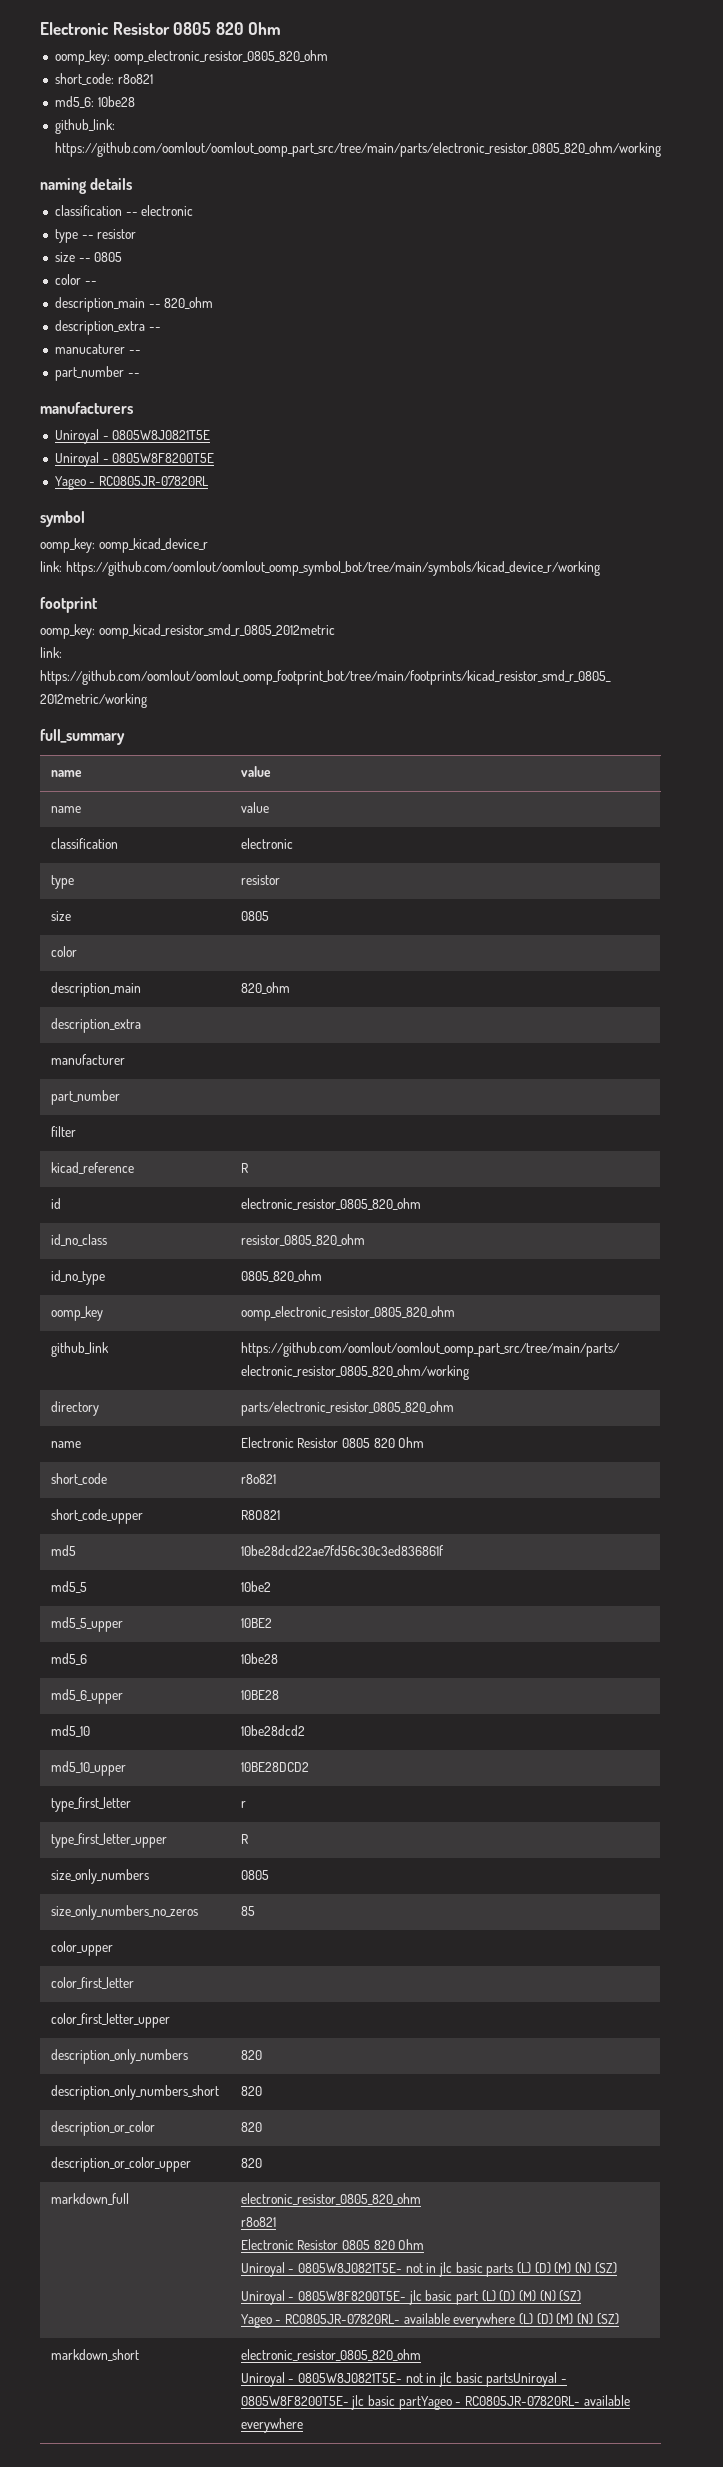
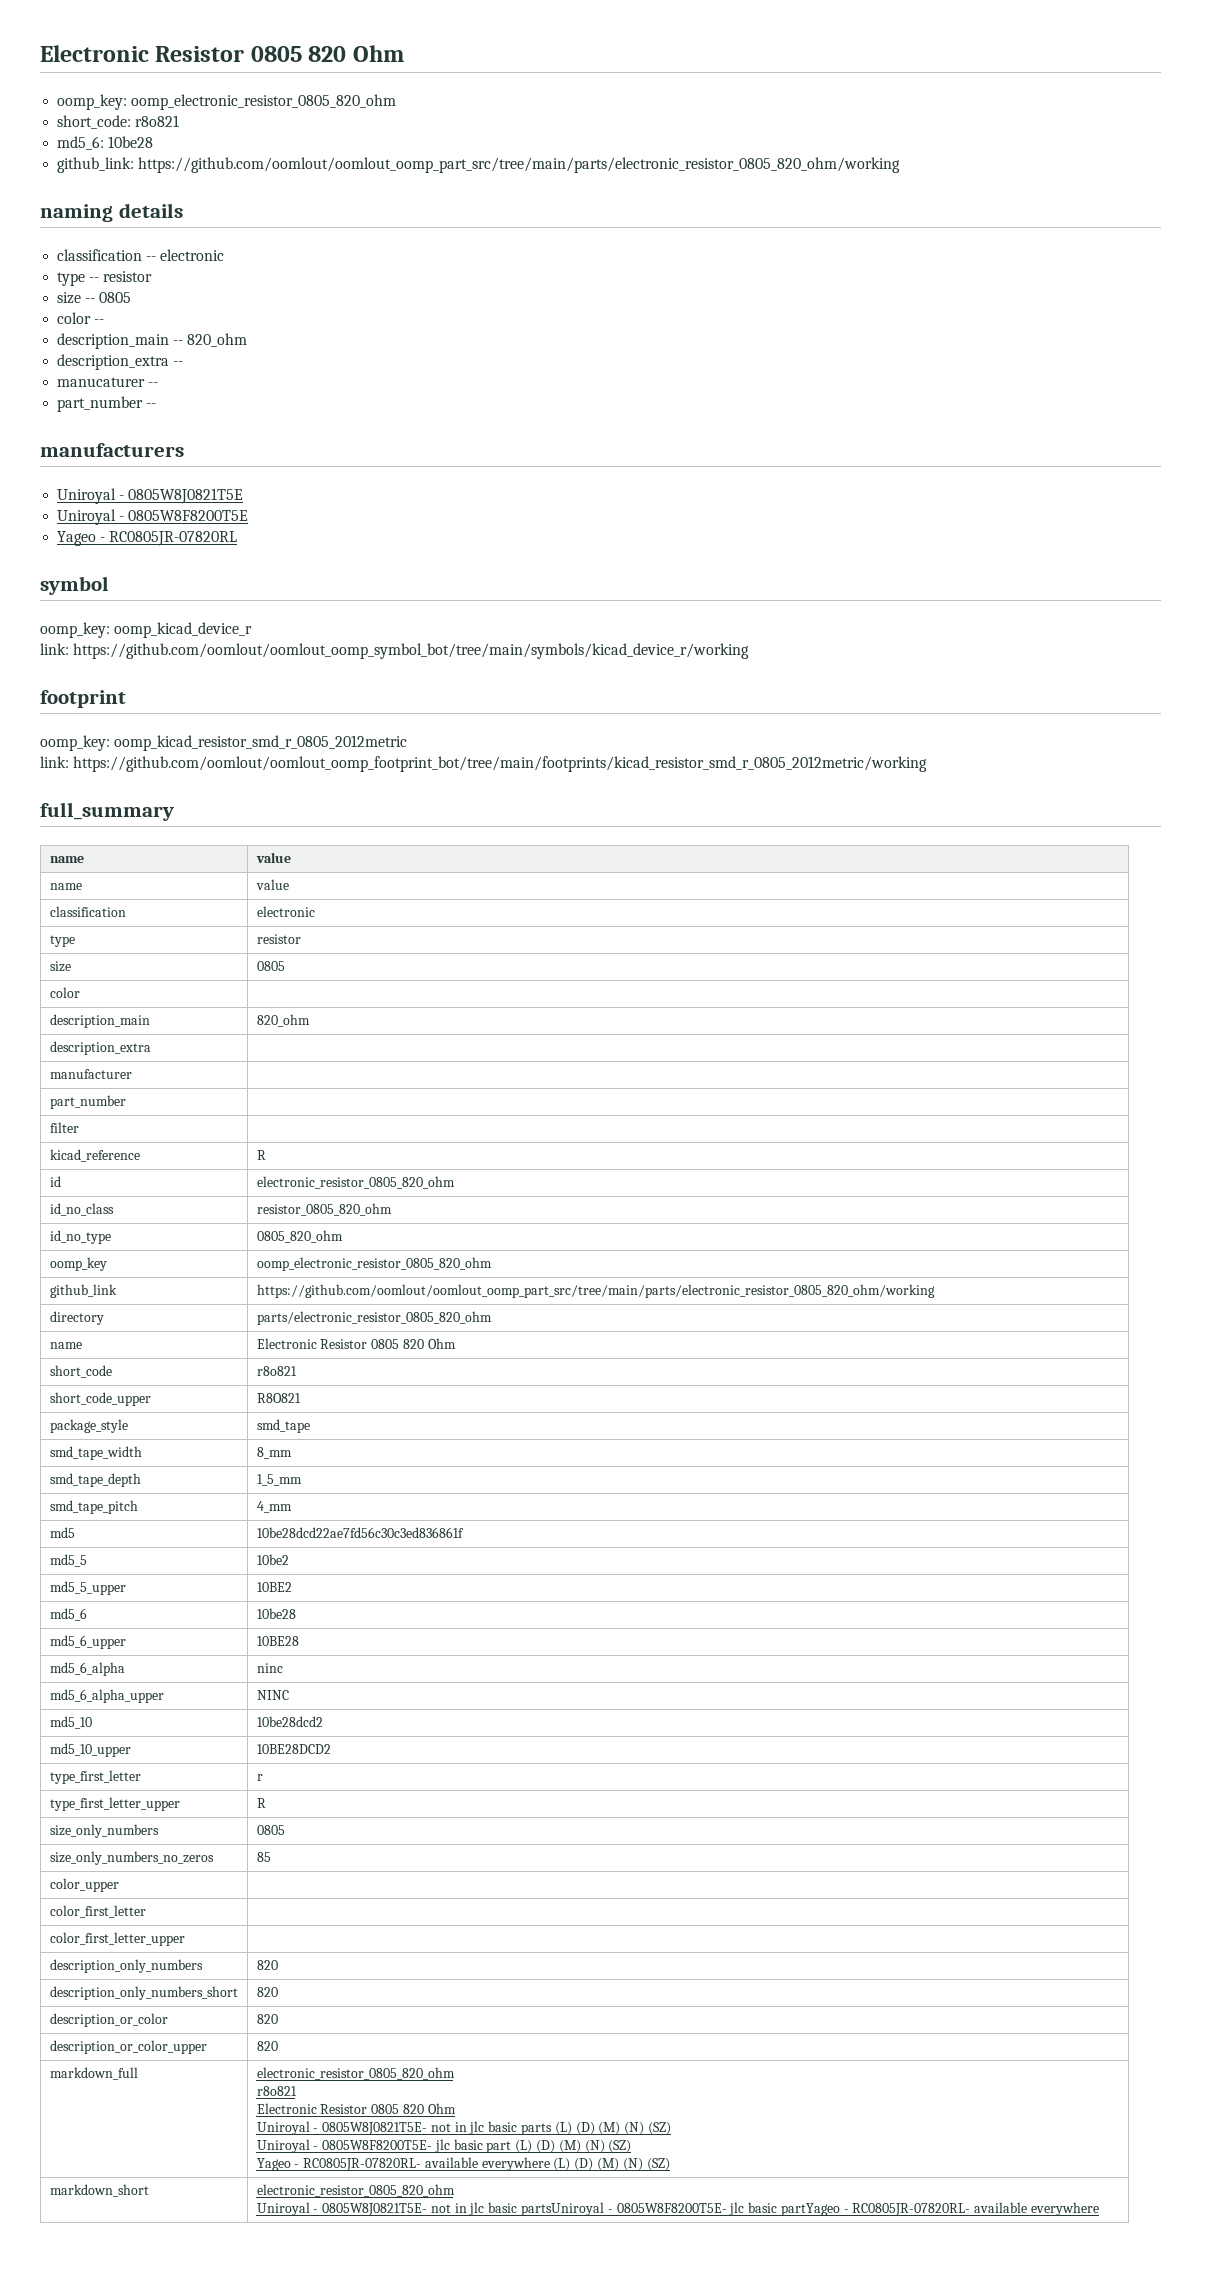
(280, 1515) none -> [49,1419,128,1433] [256,1419,310,1433] [49,1446,142,1460] [256,1447,292,1459] [49,1473,141,1487] [256,1474,302,1486] [49,1500,138,1514] [256,1501,292,1513] // package_style | smd_tape // smd_tape_width | 8_mm // smd_tape_depth | 1_5_mm // smd_tape_pitch | 4_mm
(279, 1695) none -> [49,1662,125,1676] [256,1663,283,1673] [49,1689,164,1703] [256,1690,289,1700] // md5_6_alpha | ninc // md5_6_alpha_upper | NINC

